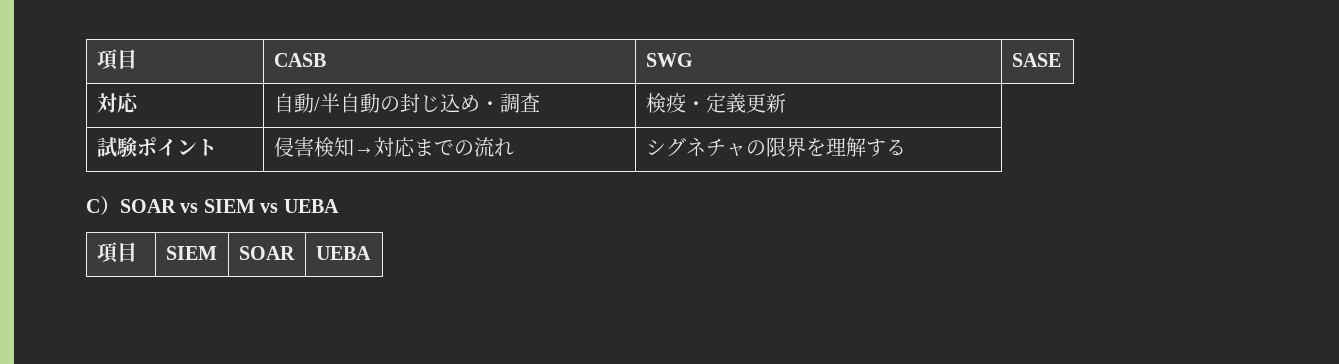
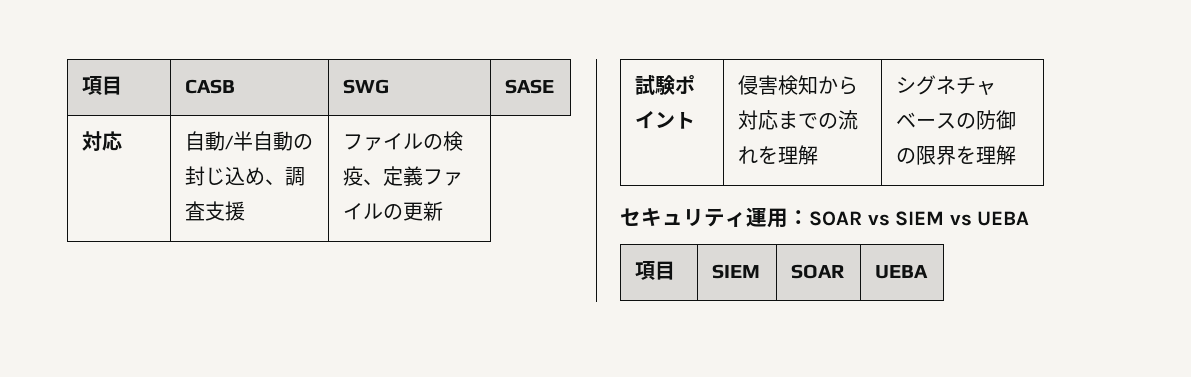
[479,101,500,111] ・ -> [264,179,285,185] 、
[645,93,746,113] | 検疫・定義 -> [204,201,245,221] [342,131,463,151] [342,166,463,186] [342,203,403,220] 支援 | ファイルの検疫、定義ファイルの
[353,147,374,155] → -> [817,76,858,95] から
(514, 147) none -> [757,145,818,165] を理解
(746, 150) none -> [895,110,1016,130] ベースの防御
[865,139,906,157] [86,196,120,215] する // C） -> [620,207,809,228] // セキュリティ運用：

